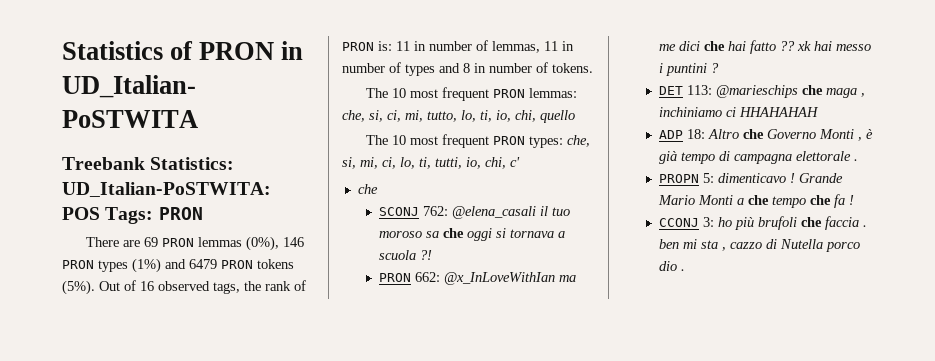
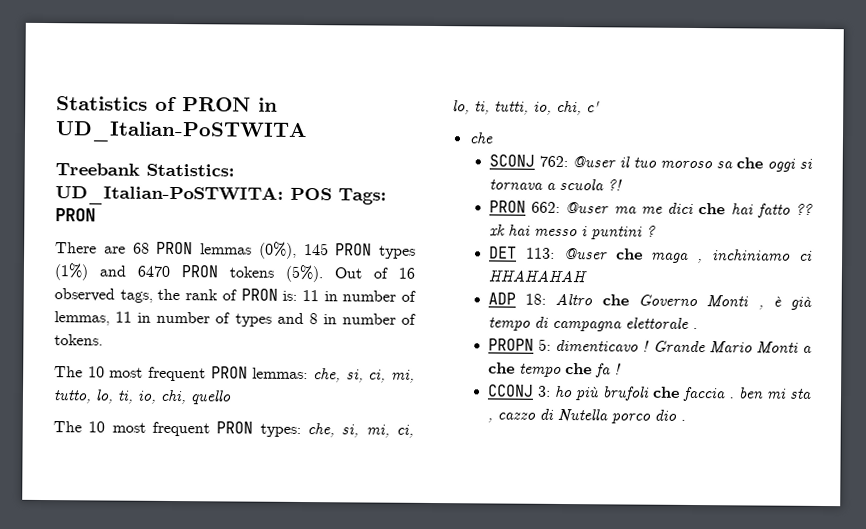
[144,237,159,247] 69 -> [132,242,150,254] 68
[283,237,305,247] 146 -> [303,243,329,256] 145
[189,259,217,269] 6479 -> [137,265,170,277] 6470
[452,206,537,219] @elena_casali -> [571,156,616,168] @user
[444,272,556,285] @x_InLoveWithIan -> [565,202,610,214] @user
[716,85,799,98] @marieschips -> [563,247,608,260] @user

